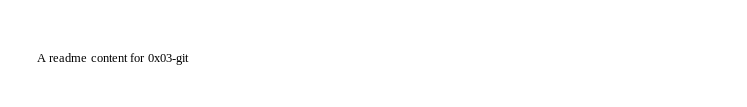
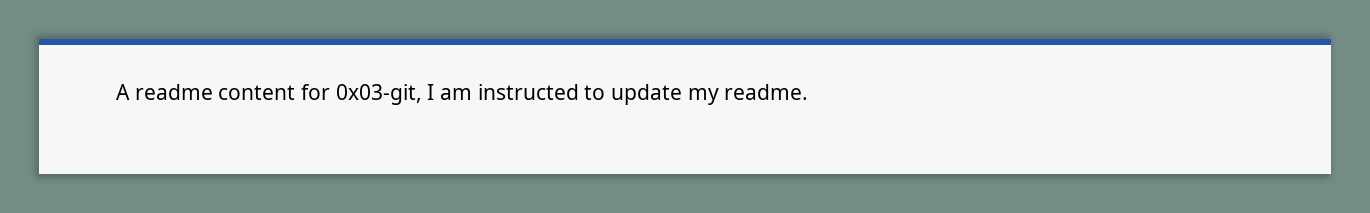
[147,54,189,65] 0x03-git -> [335,84,809,105] 0x03-git, I am instructed to update my readme.

